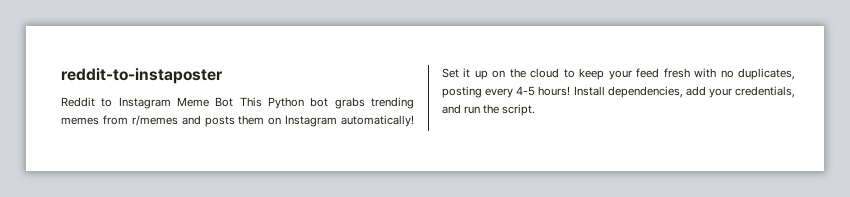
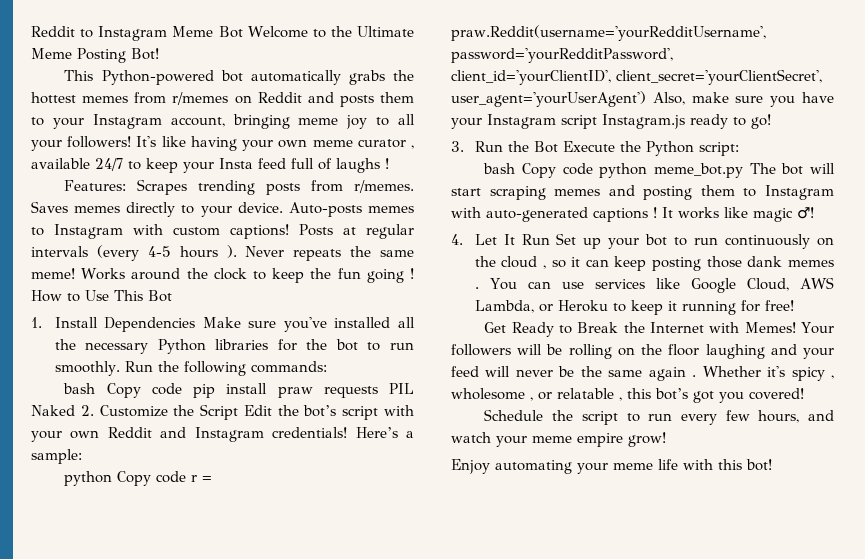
[61,68,223,84] reddit-to-instaposter // -> (31, 31) none
[239,97,414,109] This Python bot grabs trending -> [247,26,414,38] [31,48,159,63] [64,70,415,85] [31,92,76,104] Welcome to the Ultimate Meme Posting Bot! // This Python-powered bot automatically grabs the hottest
(178, 120) none -> [234,92,302,104] on Reddit
[268,115,414,127] [442,68,795,80] [442,86,795,98] [442,104,536,116] on Instagram automatically! Set it up on the cloud to keep your feed fresh with no duplicates, posting every 4-5 hours! Install dependencies, add your credentials, and run the script. -> [31,114,415,129] [31,136,415,151] [31,158,389,173] [64,179,414,195] [31,201,414,217] [31,224,414,239] [31,245,414,261] [31,268,415,283] [31,290,172,302] [31,317,415,332] [54,339,415,354] [54,361,327,376] [63,383,414,398] [31,404,414,420] [31,427,414,442] [31,449,82,464] [64,471,213,486] [451,25,766,41] [451,48,673,63] [451,69,822,85] [451,91,834,107] [451,114,771,129] [451,141,739,156] [483,163,835,178] [451,185,834,200] [451,207,814,222] [451,233,834,249] [474,256,834,271] [474,277,835,293] [474,300,794,315] [484,322,835,337] [451,344,834,359] [451,366,834,381] [451,388,804,403] [484,409,834,425] [451,432,666,447] [451,459,772,474] to your Instagram account, bringing meme joy to all your followers! It's like having your own meme curator , available 24/7 to keep your Insta feed full of laughs ! // Features: Scrapes trending posts from r/memes. Saves memes directly to your device. Auto-posts memes to Instagram with custom captions! Posts at regular intervals (every 4-5 hours ). Never repeats the same meme! Works around the clock to keep the fun going ! How to Use This Bot // 1. Install Dependencies Make sure you've installed all the necessary Python libraries for the bot to run smoothly. Run the following commands: // bash Copy code pip install praw requests PIL Naked 2. Customize the Script Edit the bot’s script with your own Reddit and Instagram credentials! Here’s a sample: // python Copy code r = praw.Reddit(username='yourRedditUsername', password='yourRedditPassword', client_id='yourClientID', client_secret='yourClientSecret', user_agent='yourUserAgent') Also, make sure you have your Instagram script Instagram.js ready to go! // 3. Run the Bot Execute the Python script: // bash Copy code python meme_bot.py The bot will start scraping memes and posting them to Instagram with auto-generated captions ! It works like magic ♂! // 4. Let It Run Set up your bot to run continuously on the cloud , so it can keep posting those dank memes . You can use services like Google Cloud, AWS Lambda, or Heroku to keep it running for free! // Get Ready to Break the Internet with Memes! Your followers will be rolling on the floor laughing and your feed will never be the same again . Whether it's spicy , wholesome , or relatable , this bot’s got you covered! // Schedule the script to run every few hours, and watch your meme empire grow! // Enjoy automating your meme life with this bot!

